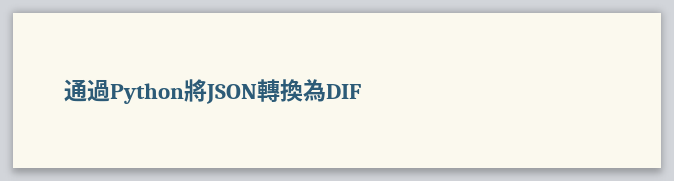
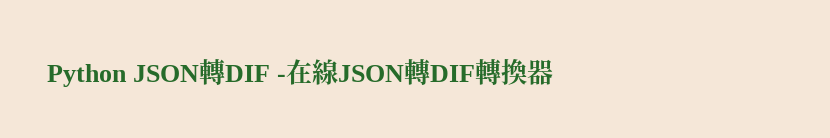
[64,79,361,104] 通過Python將JSON轉換為DIF -> [47,58,554,87] Python JSON轉DIF -在線JSON轉DIF轉換器

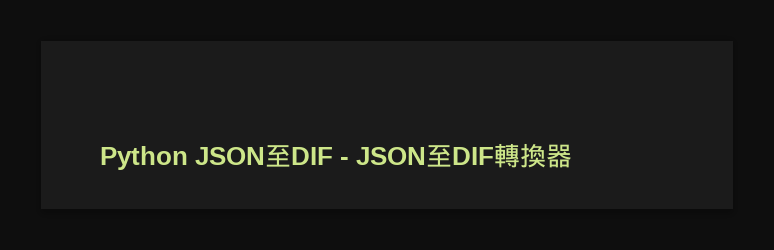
[199,59,226,85] 轉 -> [265,145,292,167] 至
[286,59,431,85] 在線JSON轉 -> [356,145,453,167] JSON至

